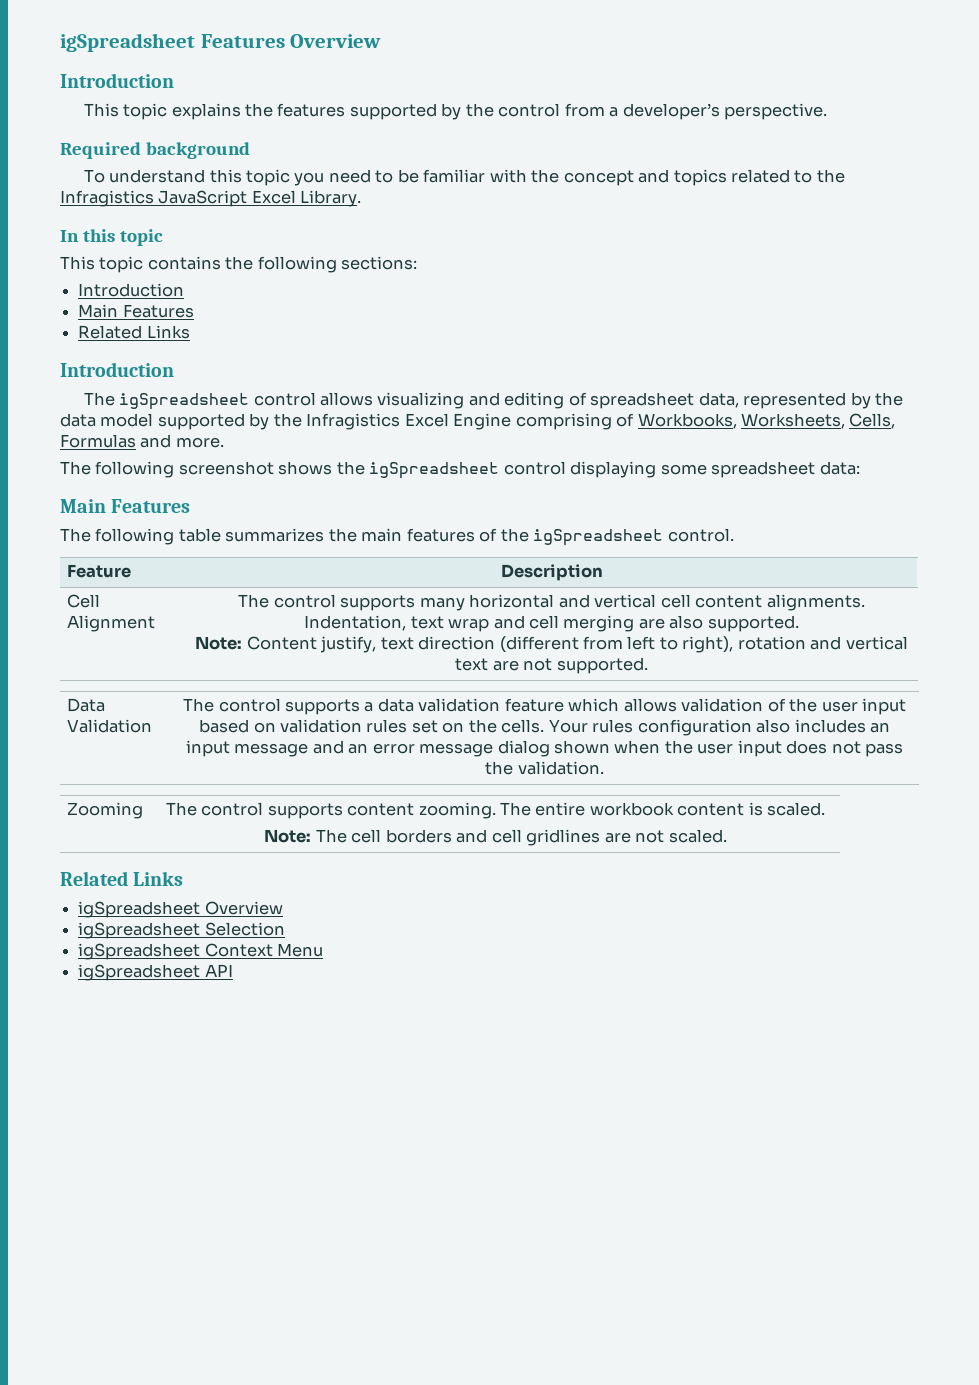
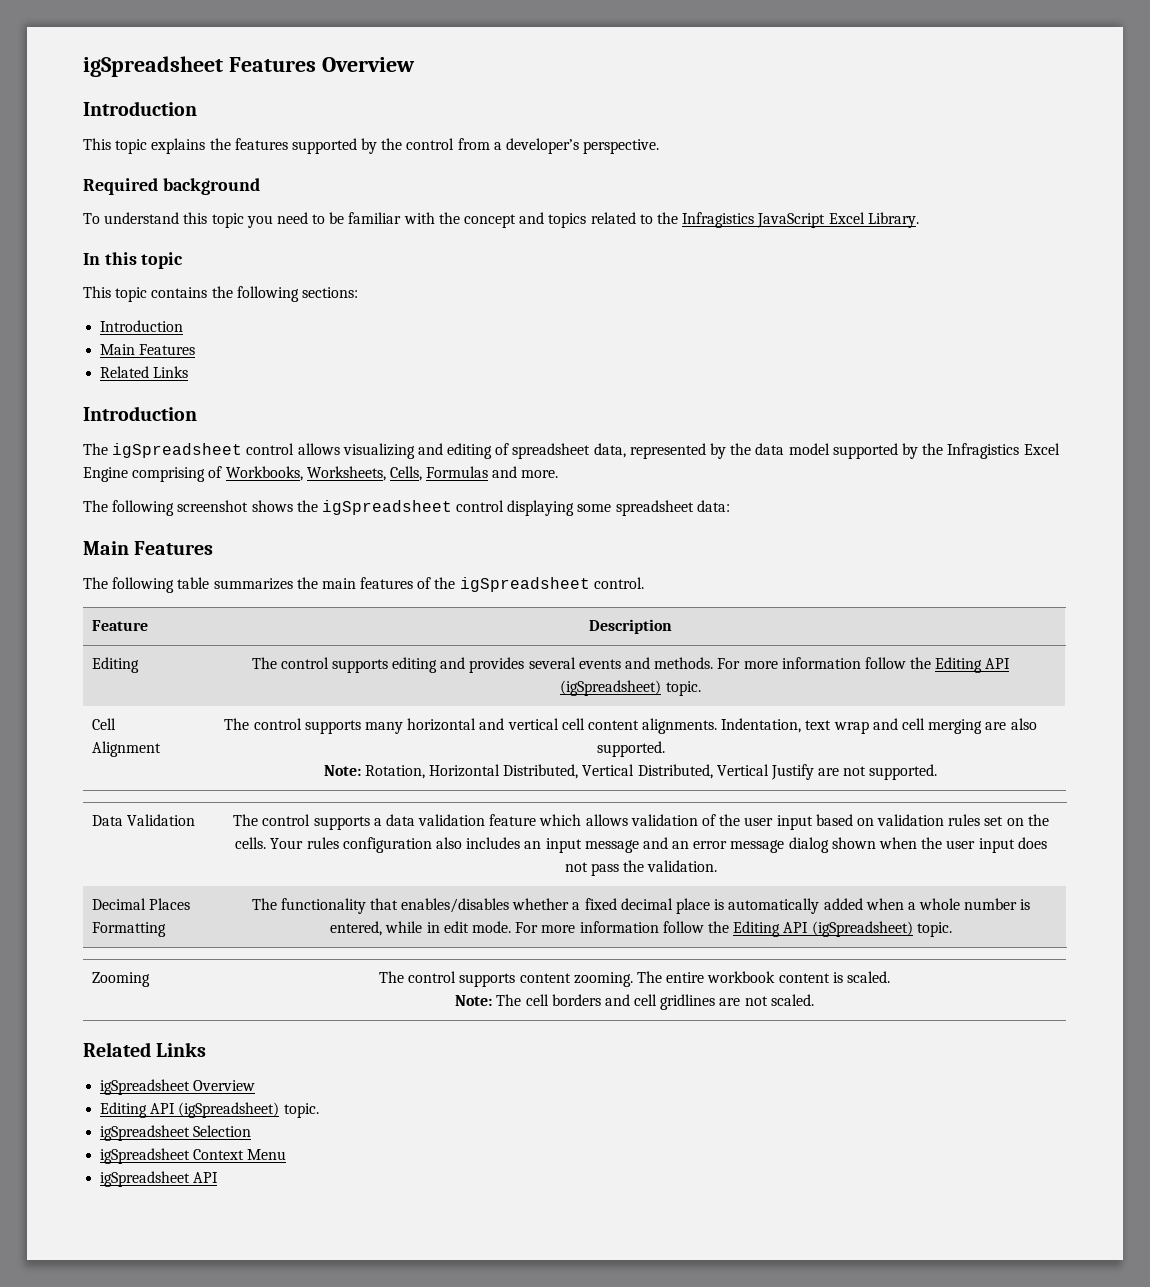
(603, 572) none -> [91,657,139,673] [251,657,1011,673] [560,680,701,696] // Editing | The control supports editing and provides several events and methods. For more information follow the Editing API (igSpreadsheet) topic.
[246,636,908,653] [455,658,489,671] Content justify, text direction (different from left to right), rotation and vertical text -> [364,764,814,780] Rotation, Horizontal Distributed, Vertical Distributed, Vertical Justify
(604, 768) none -> [91,898,191,910] [91,922,166,937] [251,898,1031,914] [330,921,952,937] // Decimal Places Formatting | The functionality that enables/disables whether a fixed decimal place is automatically added when a whole number is entered, while in edit mode. For more information follow the Editing API (igSpreadsheet) topic.
(283, 908) none -> [100,1102,319,1118] // Editing API (igSpreadsheet) topic.

